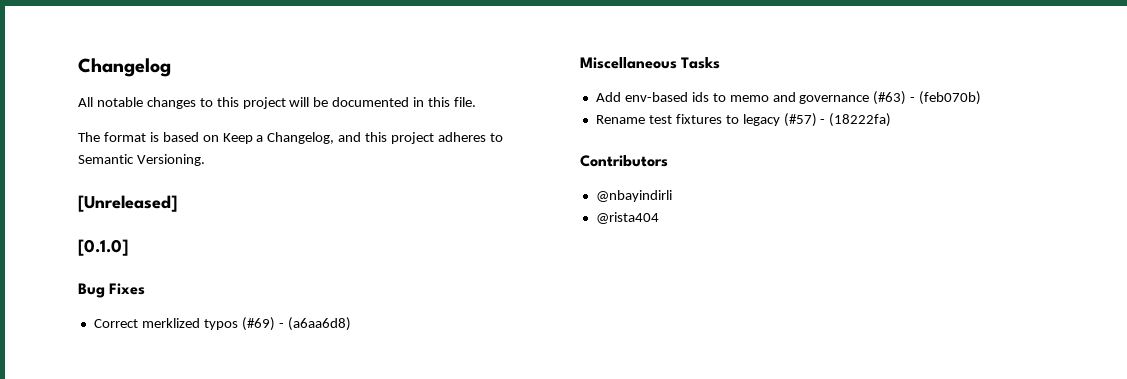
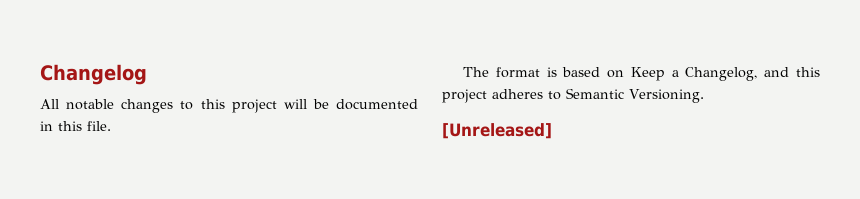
[78,239,128,256] [78,283,146,298] [93,317,351,331] [580,57,721,69] [595,91,982,105] [595,113,892,127] [580,155,668,167] [595,190,672,202] [595,212,659,224] // [0.1.0] // Bug Fixes // Correct merklized typos (#69) - (a6aa6d8) // Miscellaneous Tasks // Add env-based ids to memo and governance (#63) - (feb070b) // Rename test fixtures to legacy (#57) - (18222fa) // Contributors // @nbayindirli // @rista404 -> (552, 131) none

